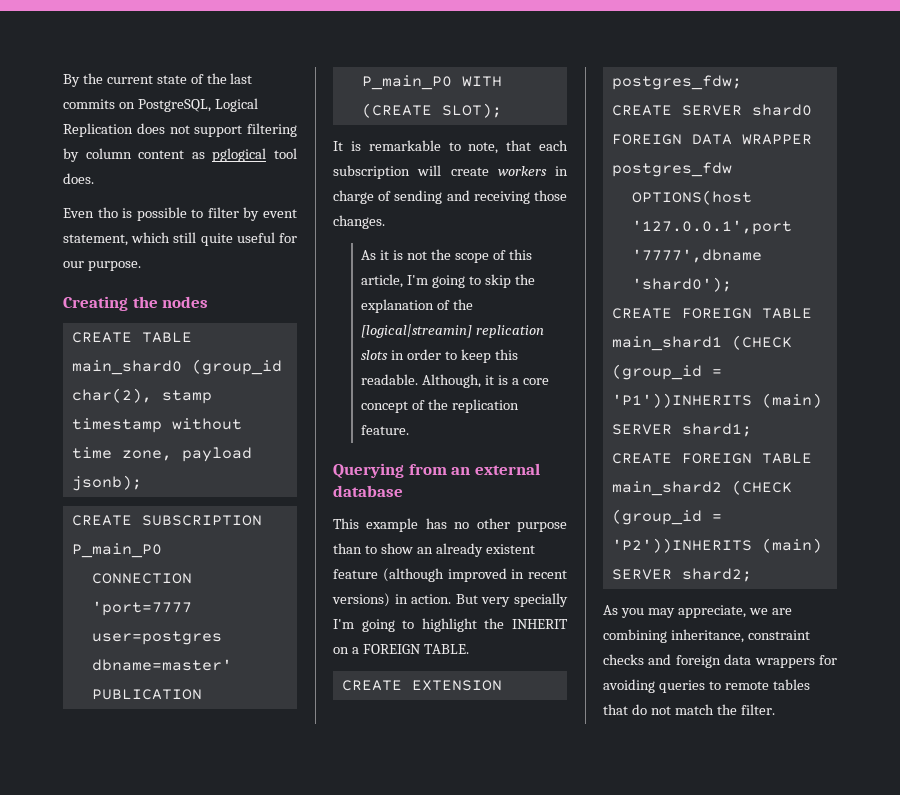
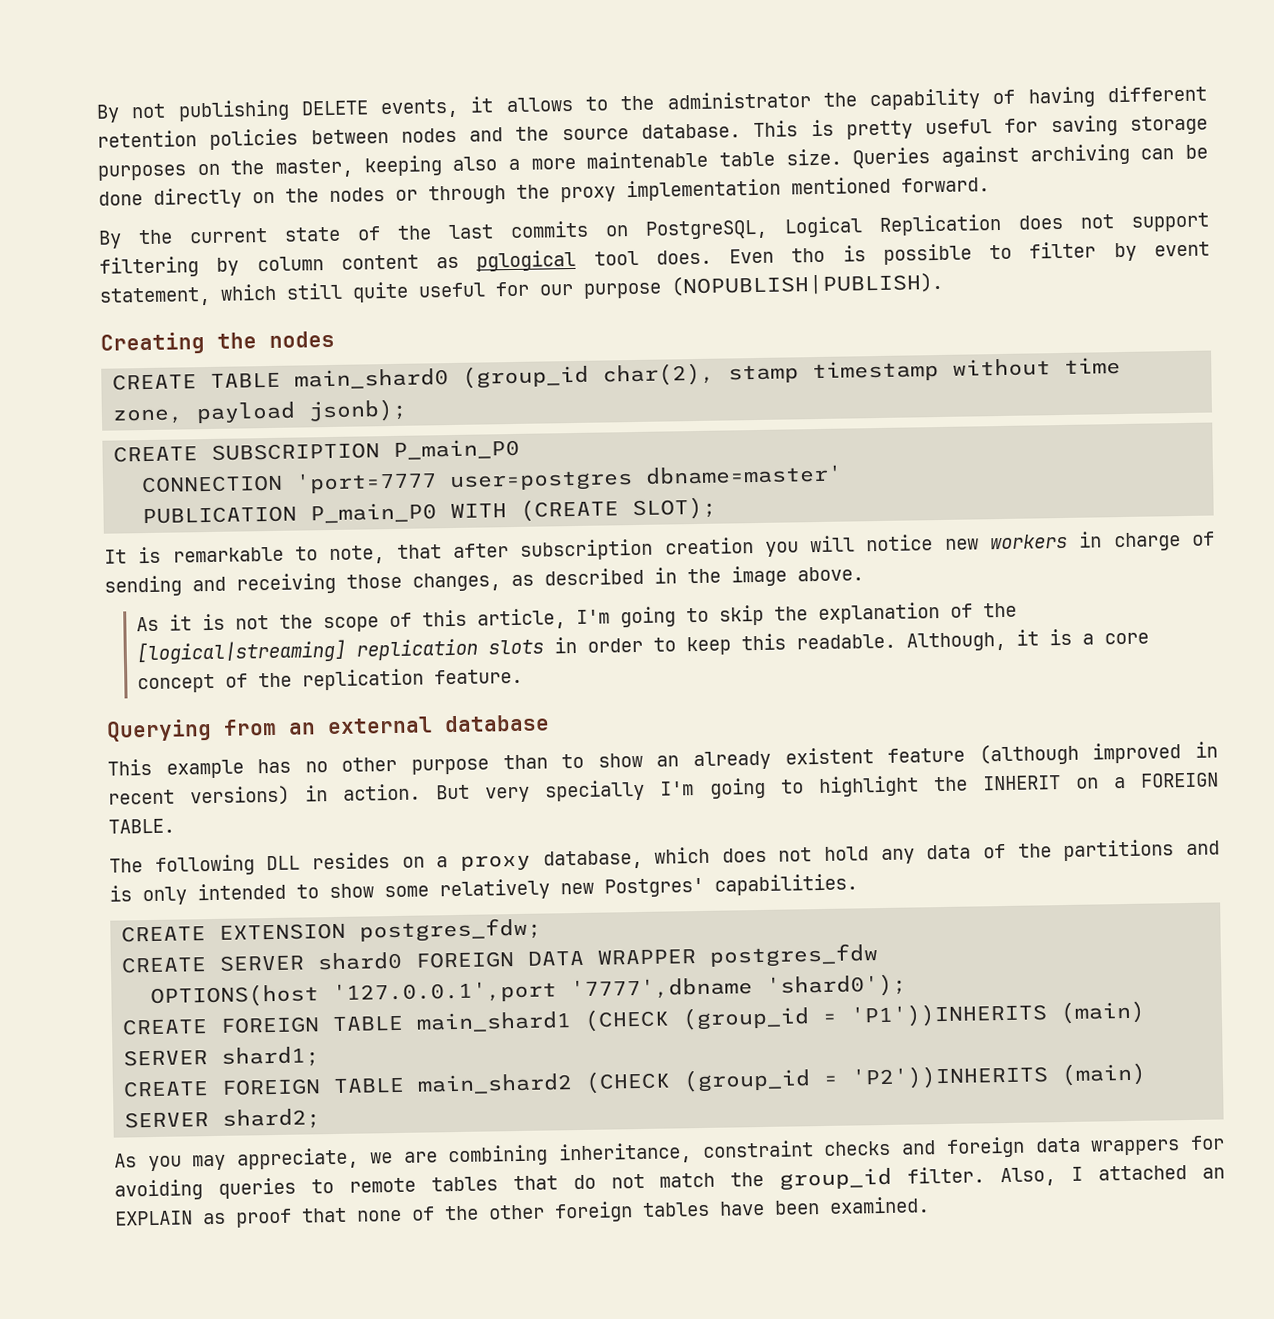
[63,74,80,87] By -> [96,84,1208,123] [97,115,1209,150] [97,143,1208,181] [98,176,990,209] [98,230,122,249] By not publishing DELETE events, it allows to the administrator the capability of having different retention policies between nodes and the source database. This is pretty useful for saving storage purposes on the master, keeping also a more maintenable table size. Queries against archiving can be done directly on the nodes or through the proxy implementation mentioned forward. // By
(94, 178) // -> (712, 257) none
[87,261,141,271] purpose. -> [583,272,944,299] purpose (NOPUBLISH|PUBLISH).
[539,140,568,151] [333,165,489,179] each subscription will create -> [452,534,979,561] after subscription creation you will notice new
[333,215,385,229] changes. -> [412,565,864,592] changes, as described in the image above.
[361,324,473,338] [logical|streamin] -> [136,639,347,665] [logical|streaming]
(469, 649) none -> [109,839,1220,876] [109,873,858,906] // The following DLL resides on a proxy database, which does not hold any data of the partitions and is only intended to show some relatively new Postgres' capabilities.
[740,704,775,715] filter. -> [779,1165,1225,1191] [114,1196,930,1228] group_id filter. Also, I attached an EXPLAIN as proof that none of the other foreign tables have been examined.

